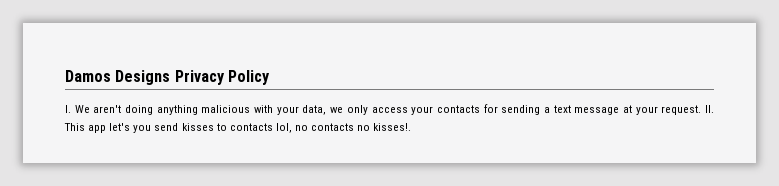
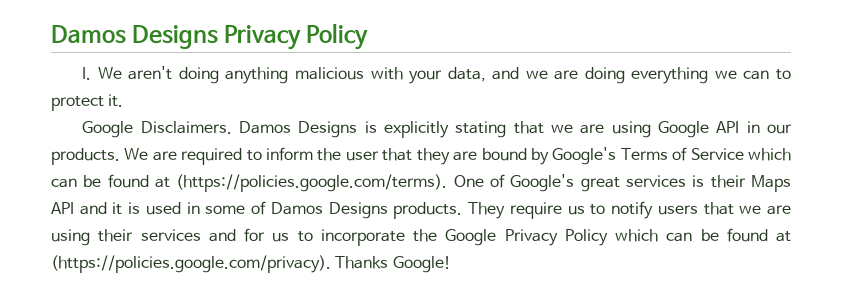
[330,104,714,115] [64,123,412,133] we only access your contacts for sending a text message at your request. II. This app let's you send kisses to contacts lol, no contacts no kisses!. -> [492,67,791,84] [51,94,124,111] [82,121,793,138] [51,147,791,165] [51,174,792,192] [51,201,791,219] [51,228,791,246] [51,255,451,273] and we are doing everything we can to protect it. // Google Disclaimers. Damos Designs is explicitly stating that we are using Google API in our products. We are required to inform the user that they are bound by Google's Terms of Service which can be found at (https://policies.google.com/terms). One of Google's great services is their Maps API and it is used in some of Damos Designs products. They require us to notify users that we are using their services and for us to incorporate the Google Privacy Policy which can be found at (https://policies.google.com/privacy). Thanks Google!

